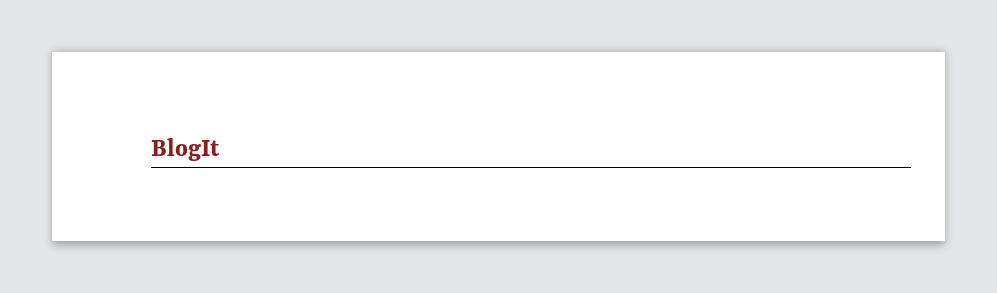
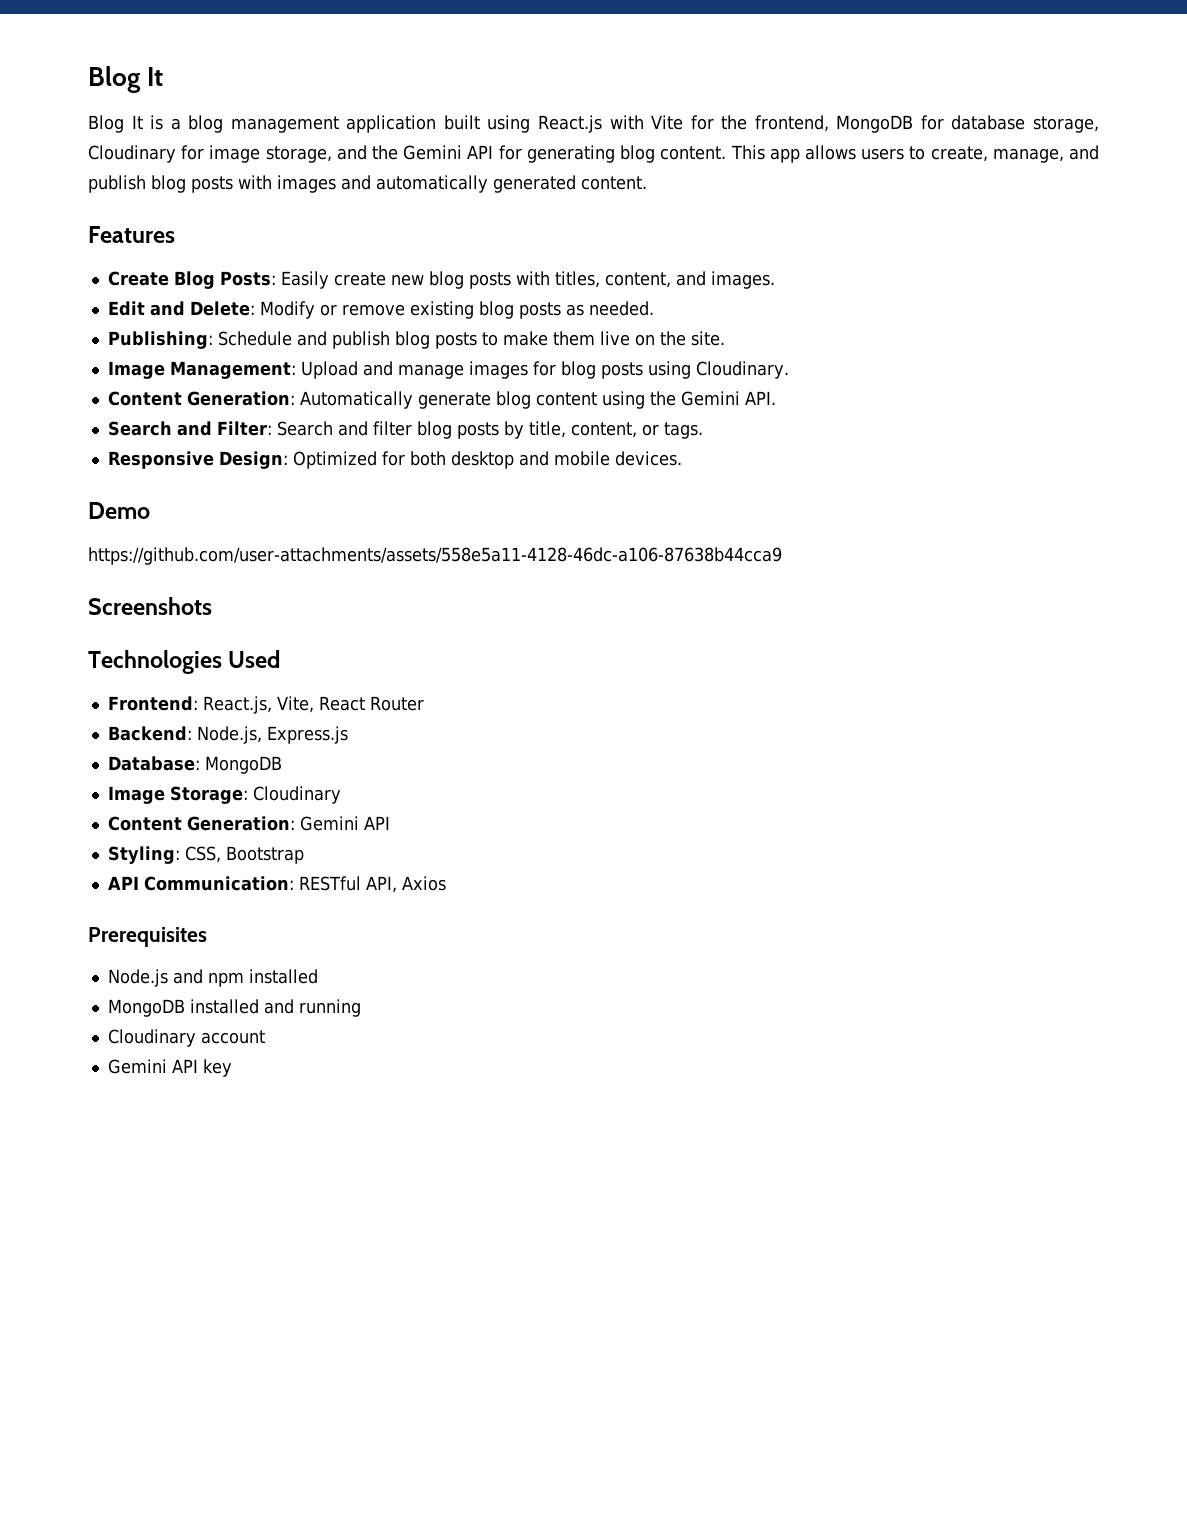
[151,138,220,161] BlogIt -> [88,66,164,93] [88,115,1099,133] [88,145,1099,163] [88,175,647,193] [88,226,175,243] [107,271,775,289] [107,301,654,319] [107,331,725,349] [107,361,789,379] [107,391,776,409] [107,421,703,439] [107,451,682,469] [88,502,150,519] [88,547,782,565] [88,597,212,615] [88,650,281,674] [107,696,424,714] [107,726,348,744] [107,756,282,774] [107,786,341,804] [107,816,390,831] [107,846,304,864] [107,876,446,893] [88,927,207,947] [107,969,318,987] [107,999,361,1017] [107,1029,265,1047] [107,1059,232,1077] Blog It // Blog It is a blog management application built using React.js with Vite for the frontend, MongoDB for database storage, Cloudinary for image storage, and the Gemini API for generating blog content. This app allows users to create, manage, and publish blog posts with images and automatically generated content. // Features // Create Blog Posts: Easily create new blog posts with titles, content, and images. // Edit and Delete: Modify or remove existing blog posts as needed. // Publishing: Schedule and publish blog posts to make them live on the site. // Image Management: Upload and manage images for blog posts using Cloudinary. // Content Generation: Automatically generate blog content using the Gemini API. // Search and Filter: Search and filter blog posts by title, content, or tags. // Responsive Design: Optimized for both desktop and mobile devices. // Demo // https://github.com/user-attachments/assets/558e5a11-4128-46dc-a106-87638b44cca9 // Screenshots // Technologies Used // Frontend: React.js, Vite, React Router // Backend: Node.js, Express.js // Database: MongoDB // Image Storage: Cloudinary // Content Generation: Gemini API // Styling: CSS, Bootstrap // API Communication: RESTful API, Axios // Prerequisites // Node.js and npm installed // MongoDB installed and running // Cloudinary account // Gemini API key

